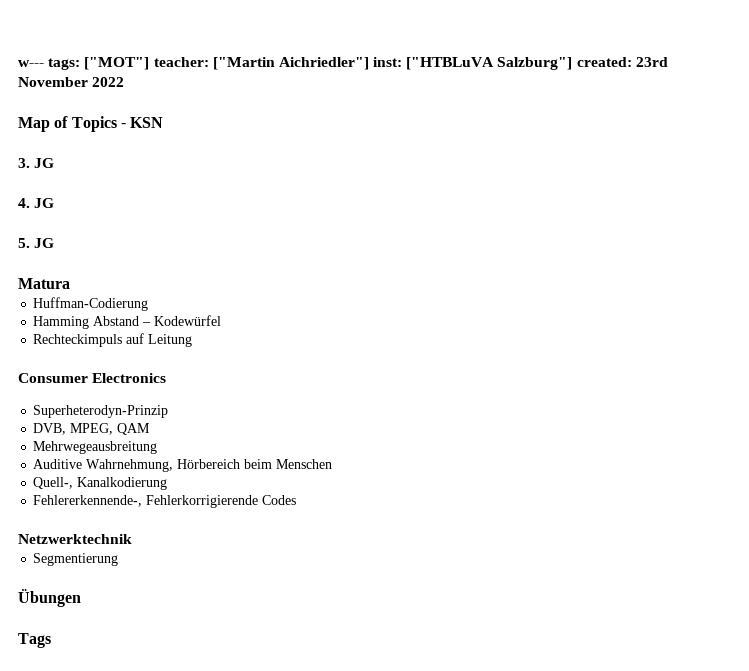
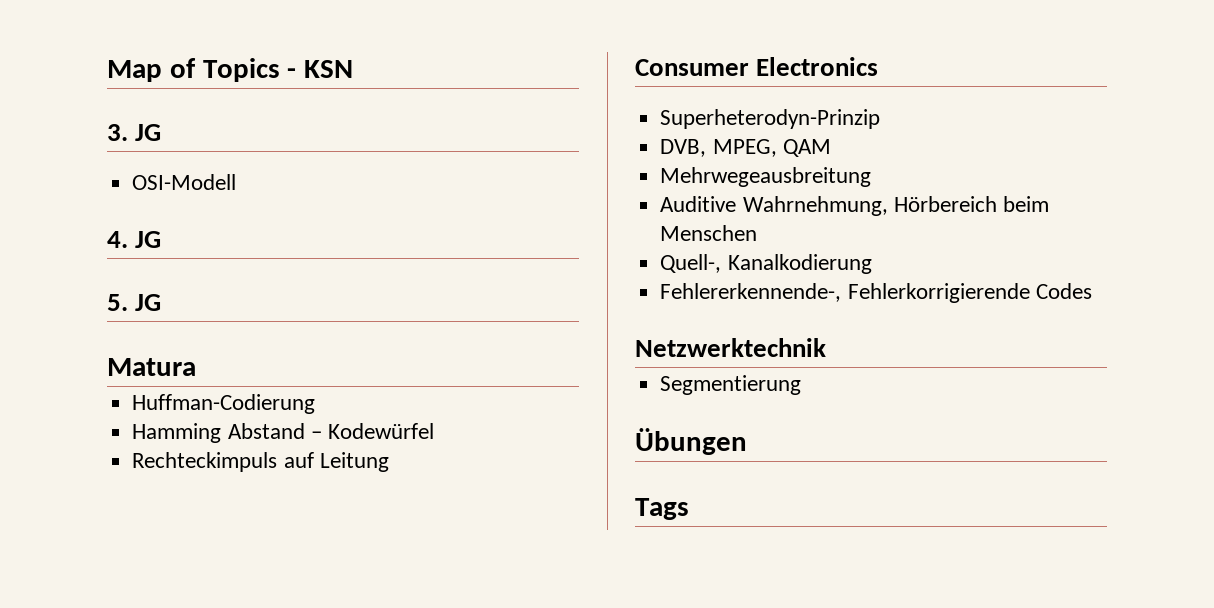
[18,57,668,70] [18,77,125,87] w--- tags: ["MOT"] teacher: ["Martin Aichriedler"] inst: ["HTBLuVA Salzburg"] created: 23rd November 2022 // -> (107, 71) none
(55, 163) none -> [132,174,237,190] // OSI-Modell

